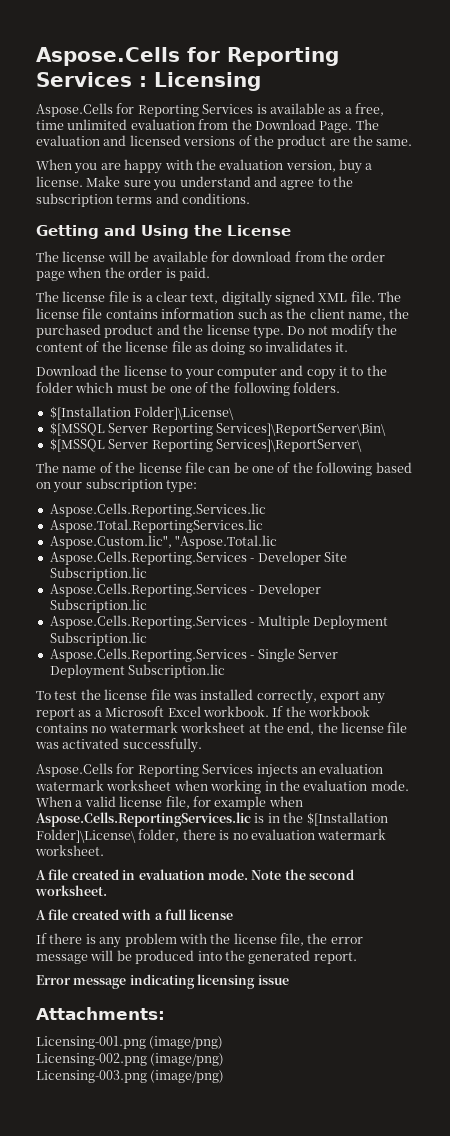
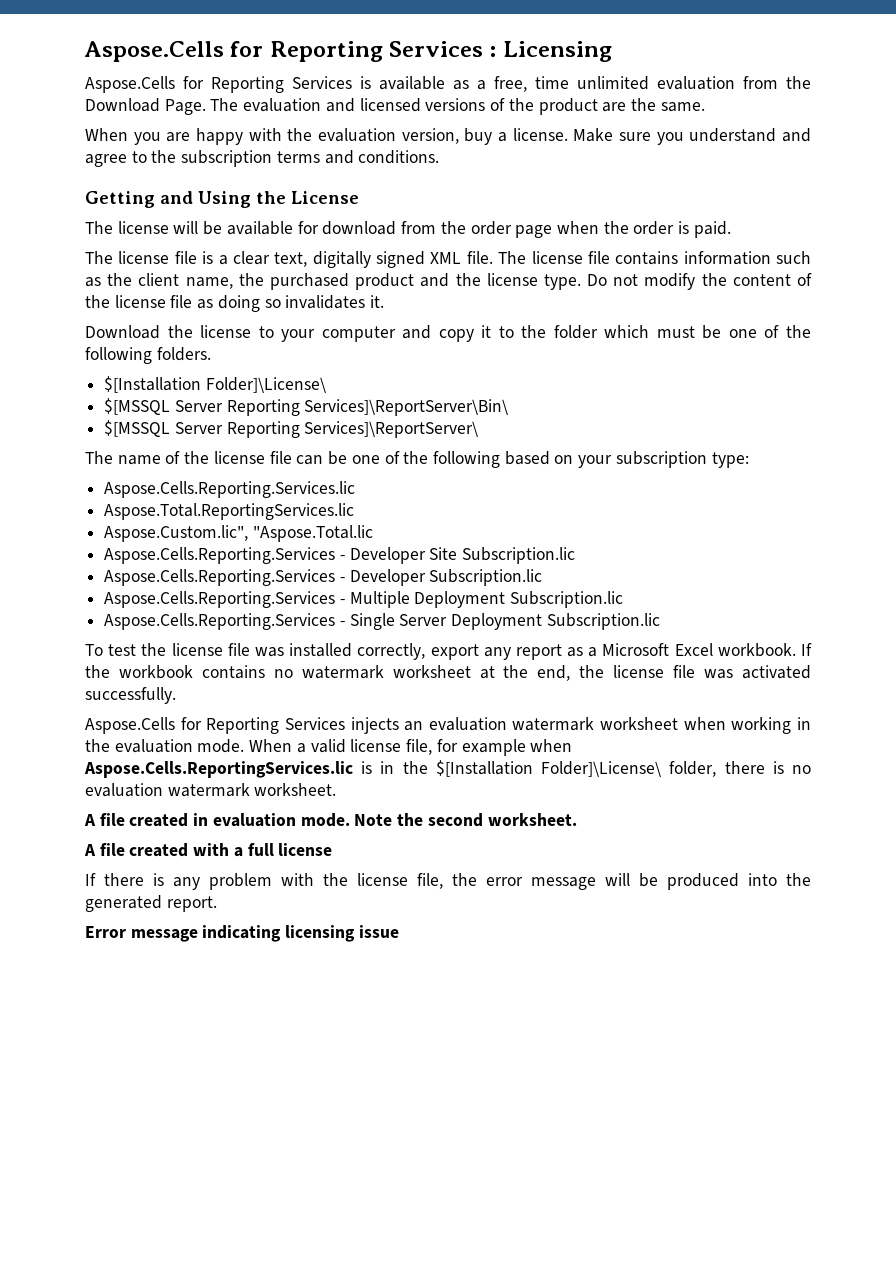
[36,1007,165,1020] [36,1036,224,1049] [36,1053,225,1066] [36,1070,225,1083] // Attachments: // Licensing-001.png (image/png) // Licensing-002.png (image/png) // Licensing-003.png (image/png) -> (399, 931) none

